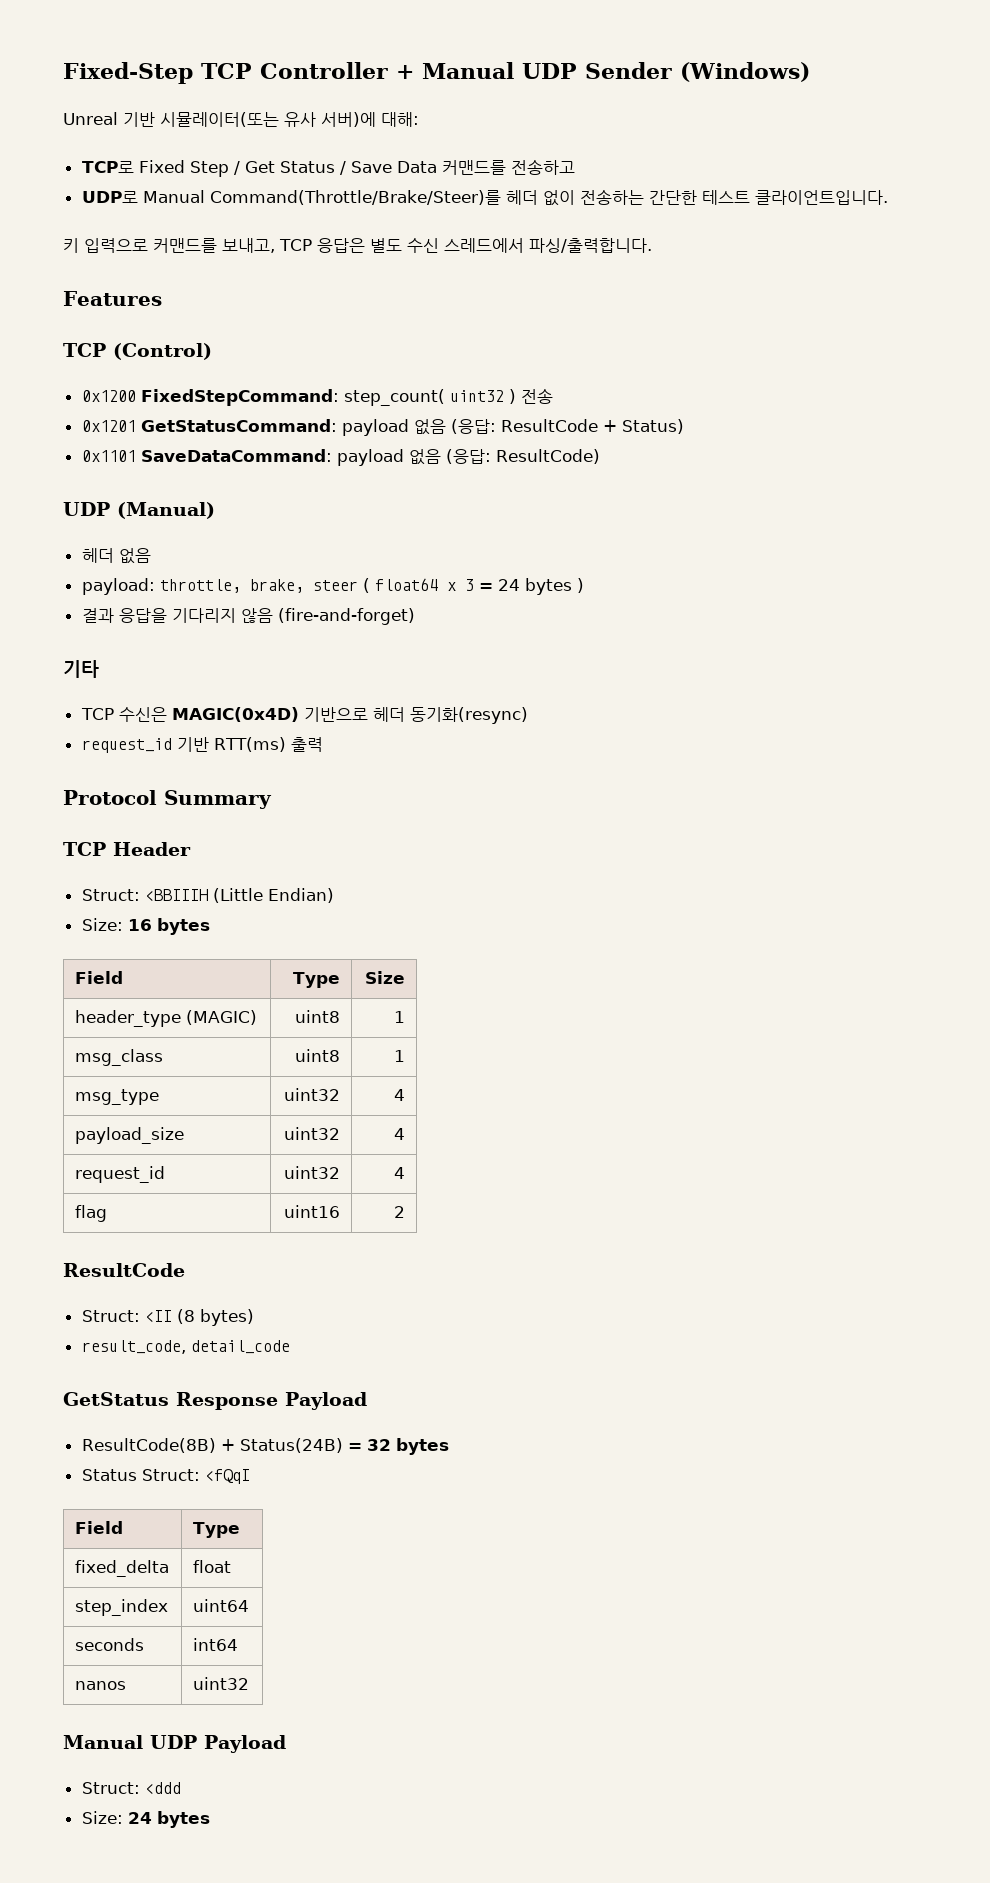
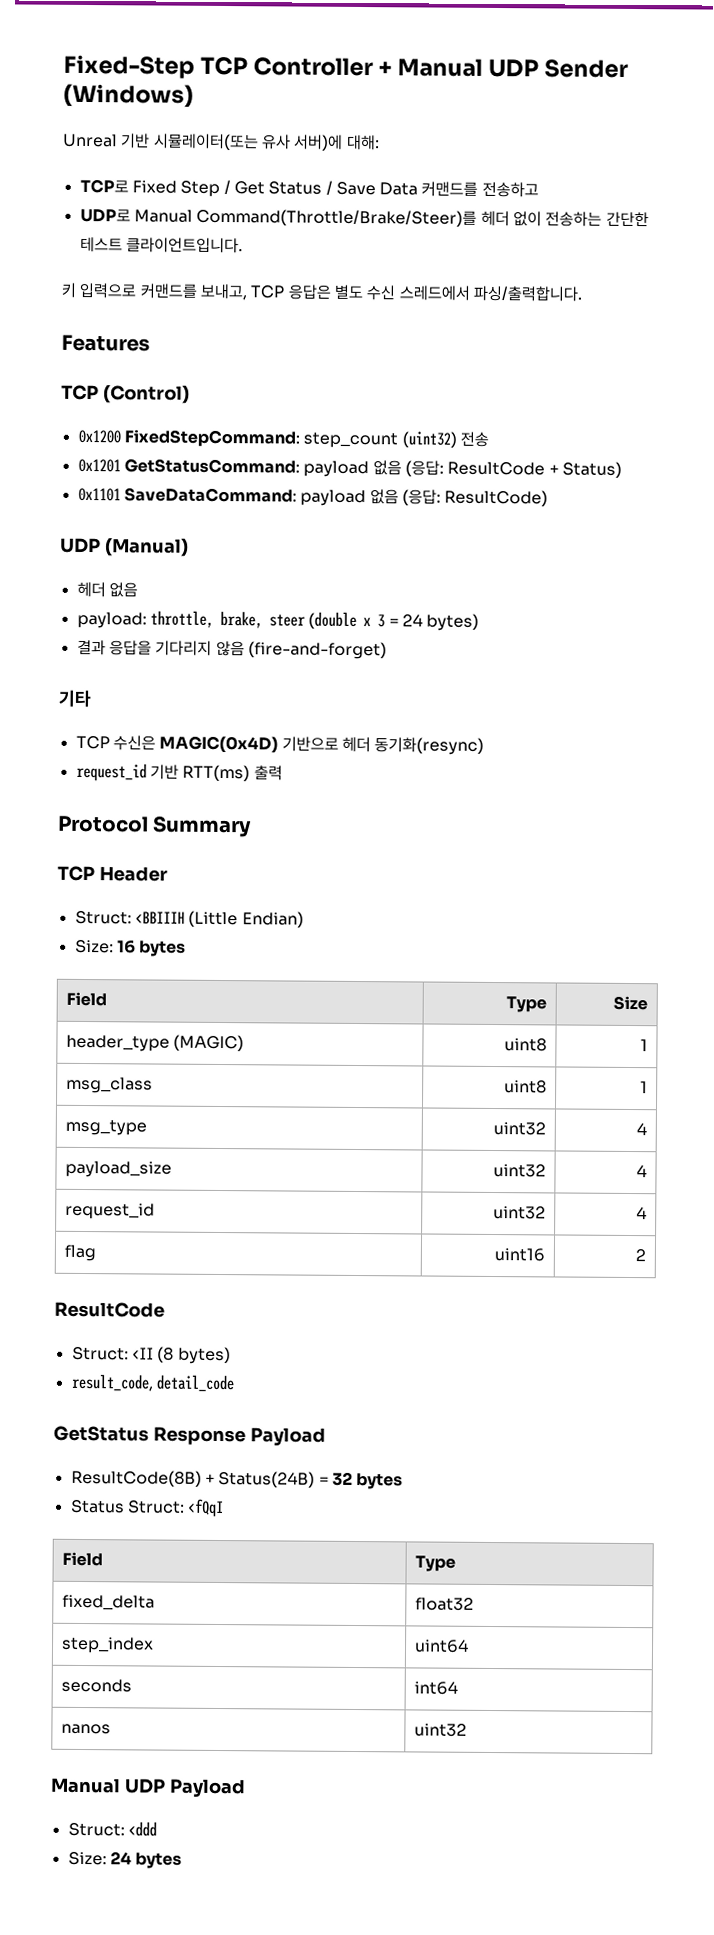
[343,389,516,406] step_count( uint32 ) -> [303,431,457,449] step_count (uint32)
[362,578,438,593] ( float64 -> [308,611,358,629] (double
[524,578,584,595] bytes ) -> [426,613,480,631] bytes)
[192,1560,231,1573] float -> [414,1597,474,1611] float32

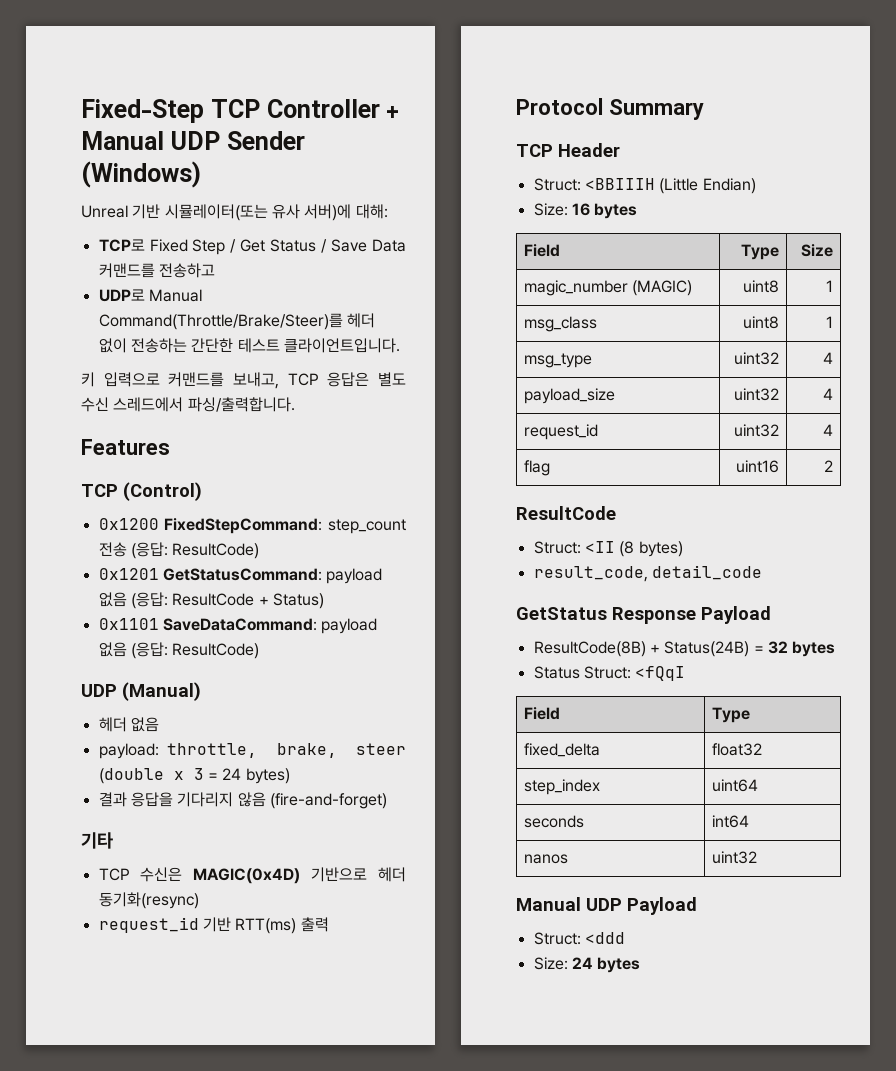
[401,431,457,448] (uint32) -> (406, 526) none
(489, 439) none -> [130,542,260,559] (응답: ResultCode)
[65,1034,170,1052] header_type -> [523,280,628,296] magic_number

